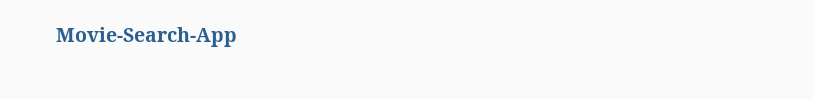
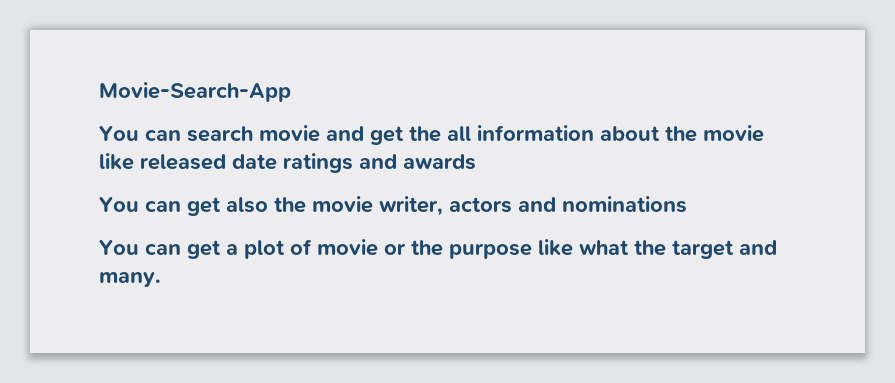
(237, 37) none -> [99,125,764,145] [99,153,476,173] [99,196,687,216] [99,239,777,259] [99,271,161,287] // You can search movie and get the all information about the movie like released date ratings and awards // You can get also the movie writer, actors and nominations // You can get a plot of movie or the purpose like what the target and many.

